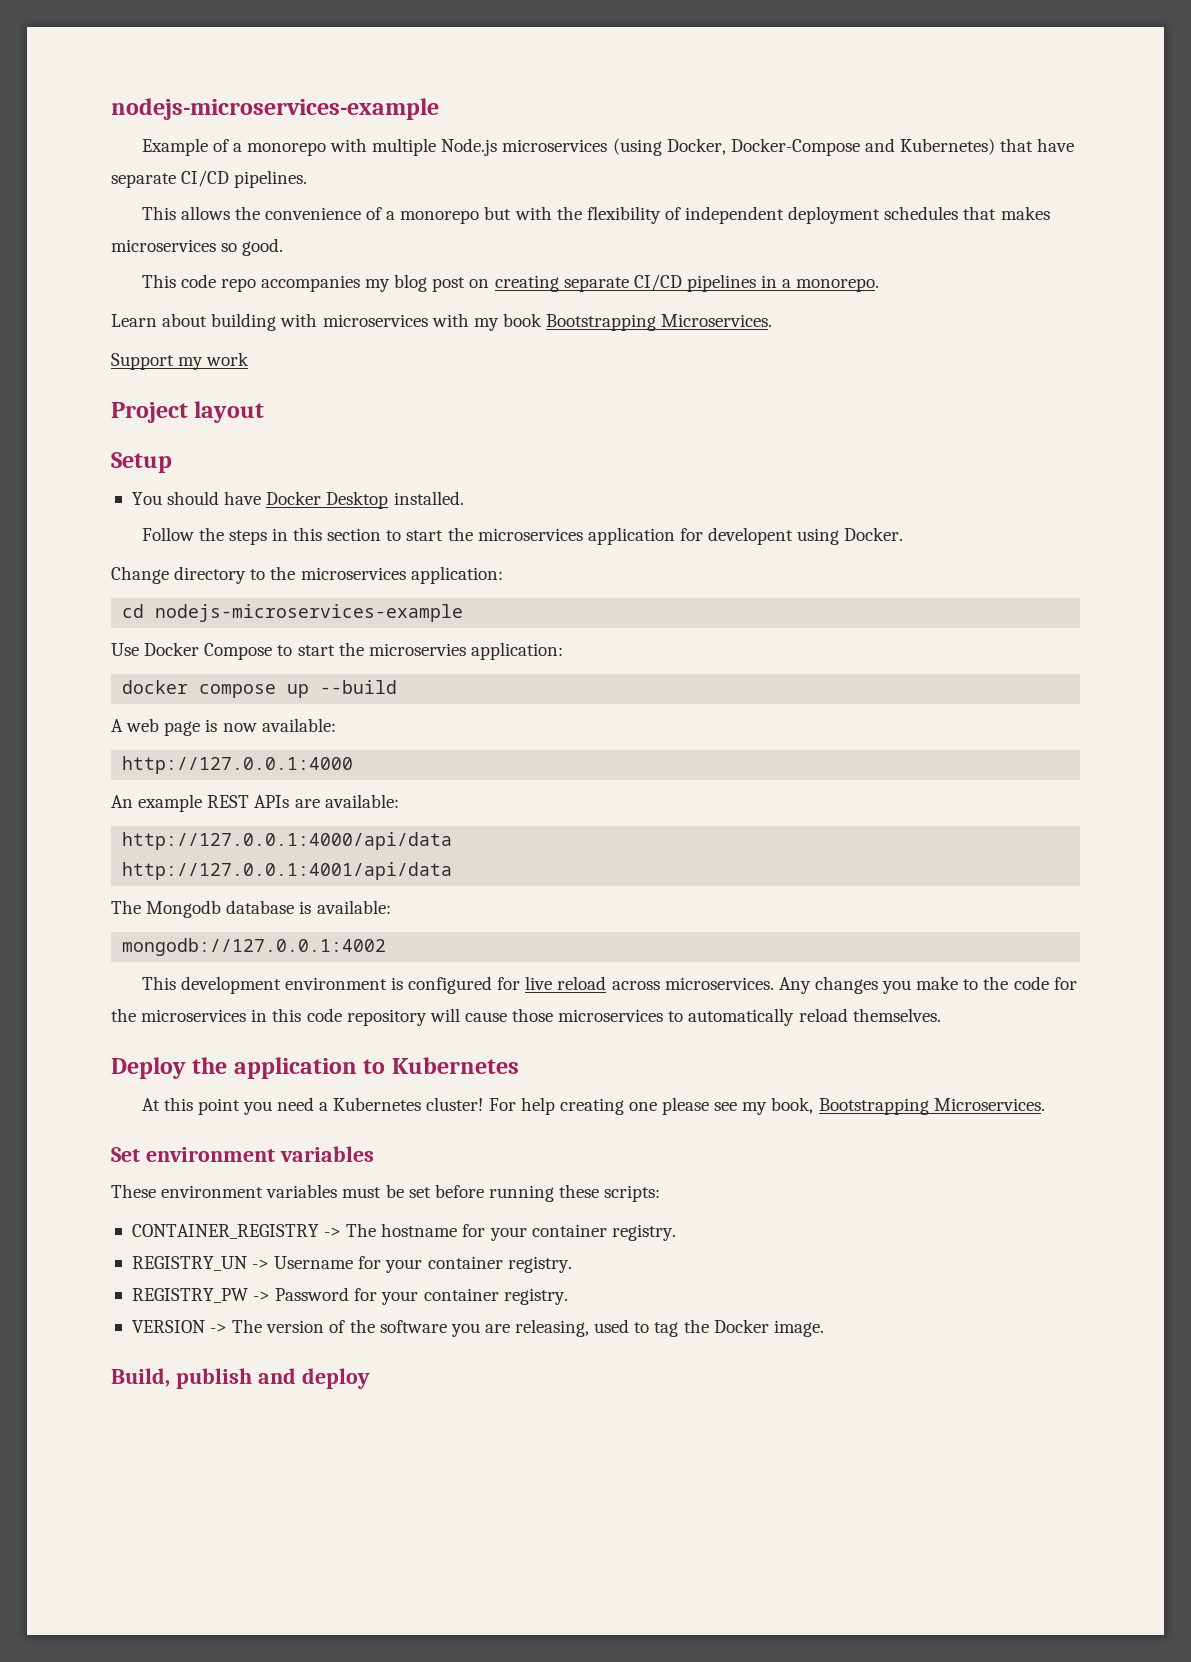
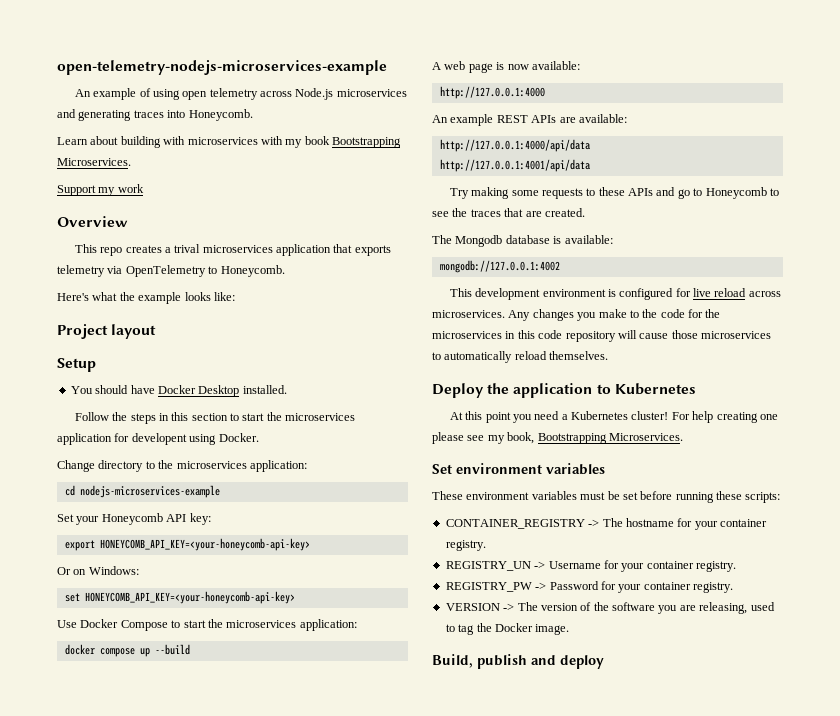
[111,98,439,120] [141,138,1075,156] [111,170,308,188] [141,206,1050,224] [111,238,284,256] [141,274,880,292] nodejs-microservices-example // Example of a monorepo with multiple Node.js microservices (using Docker, Docker-Compose and Kubernetes) that have separate CI/CD pipelines. // This allows the convenience of a monorepo but with the flexibility of independent deployment schedules that makes microservices so good. // This code repo accompanies my blog post on creating separate CI/CD pipelines in a monorepo. -> [57,60,387,75] [74,88,407,100] [57,109,253,121] open-telemetry-nodejs-microservices-example // An example of using open telemetry across Node.js microservices and generating traces into Honeycomb.
(250, 359) none -> [57,216,128,227] [74,244,391,256] [57,265,285,277] [57,292,235,304] // Overview // This repo creates a trival microservices application that exports telemetry via OpenTelemetry to Honeycomb. // Here's what the example looks like:
(464, 613) none -> [57,513,211,525] [64,538,310,551] [57,566,139,575] [64,591,295,604] // Set your Honeycomb API key: // export HONEYCOMB_API_KEY=<your-honeycomb-api-key> // Or on Windows: // set HONEYCOMB_API_KEY=<your-honeycomb-api-key>
[368,643,466,656] microservies -> [226,620,297,628] microservices
(453, 871) none -> [449,187,779,199] [432,208,585,217] // Try making some requests to these APIs and go to Honeycomb to see the traces that are created.

